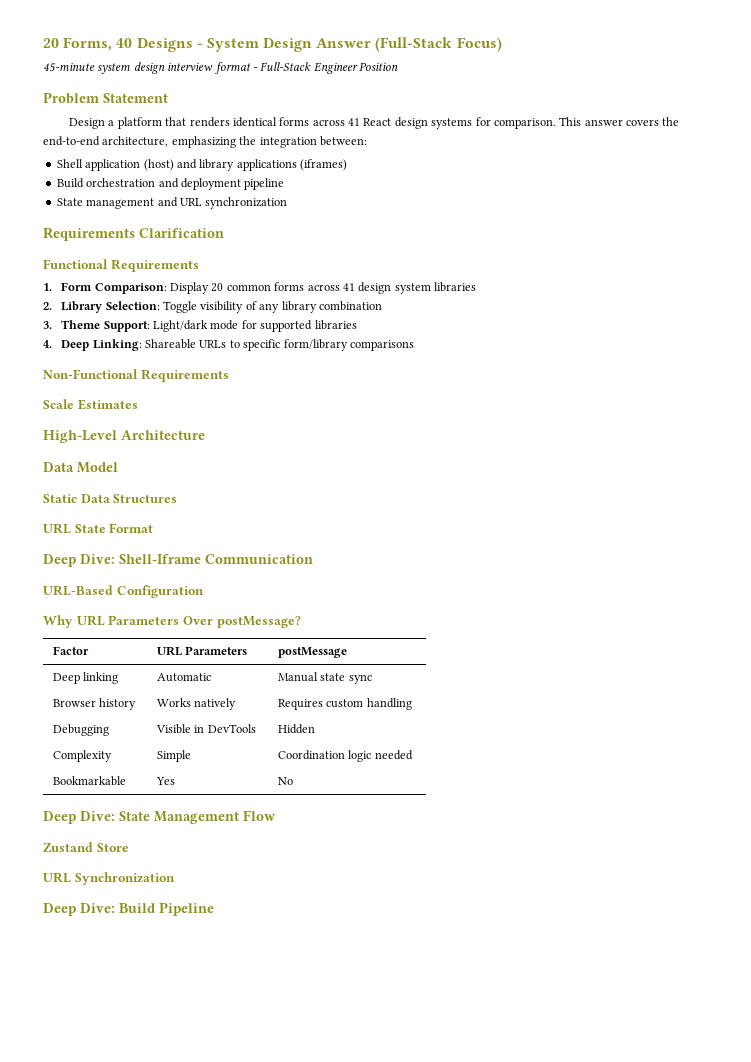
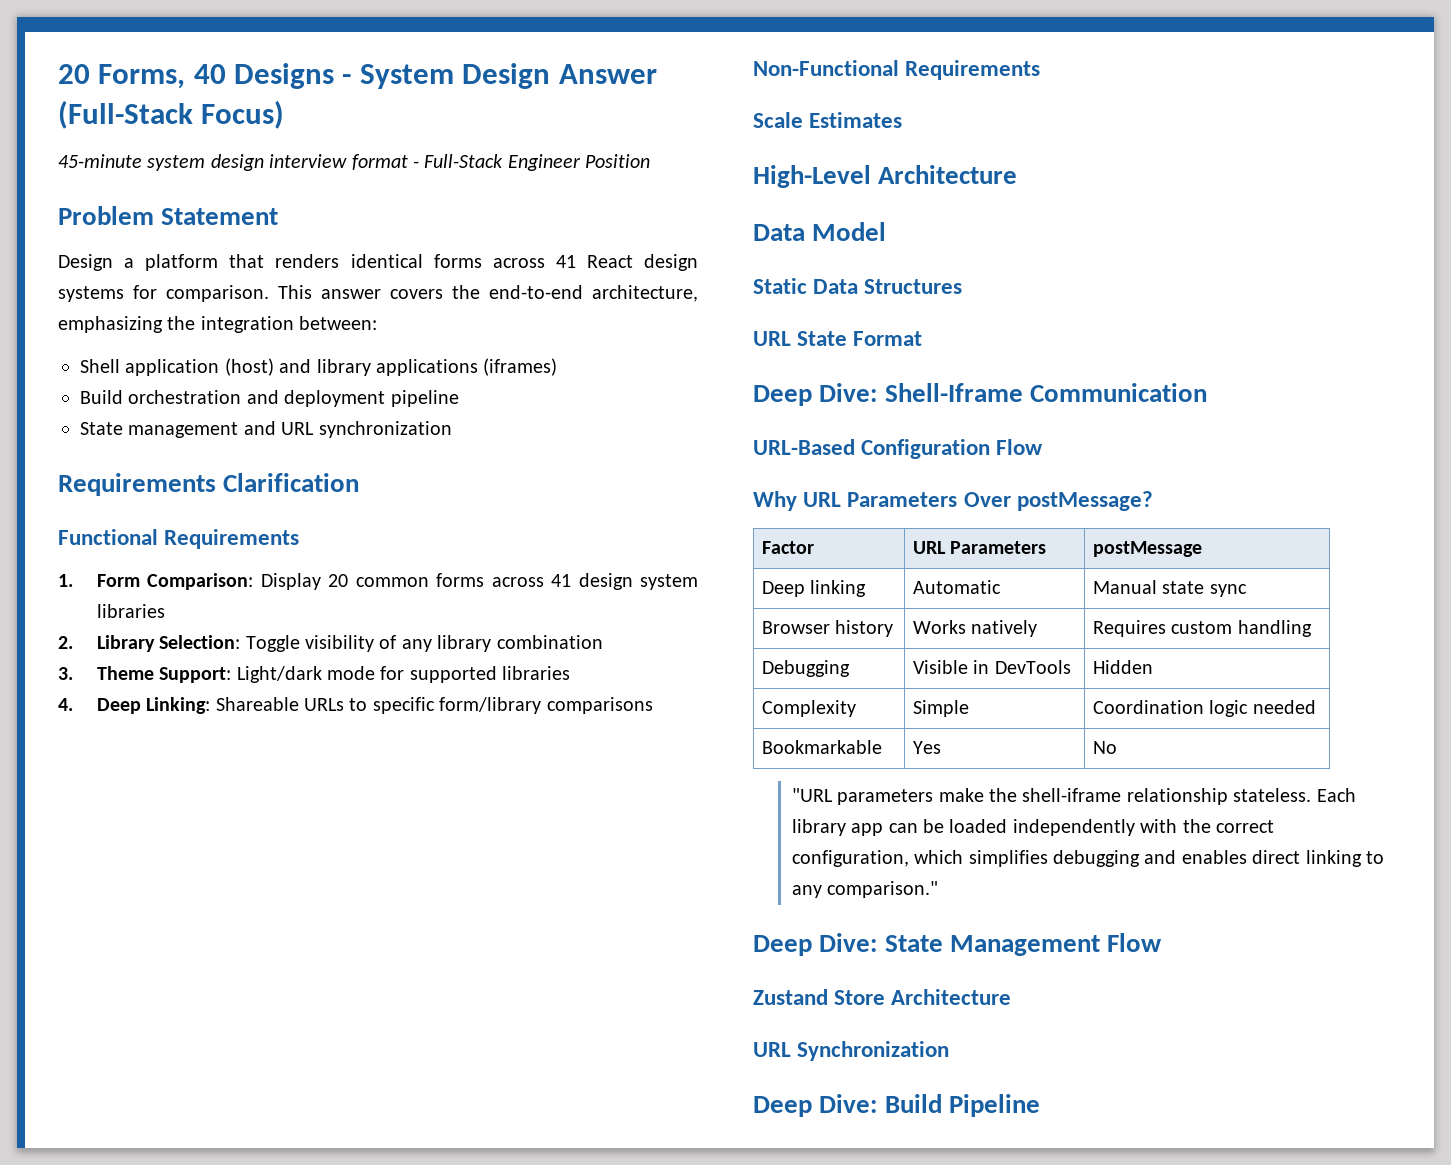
(204, 591) none -> [996,439,1044,455] Flow
(293, 781) none -> [791,788,1356,805] [791,819,1274,836] [791,850,1384,867] [791,881,939,898] // "URL parameters make the shell-iframe relationship stateless. Each library app can be loaded independently with the correct configuration, which simplifies debugging and enables direct linking to any comparison."
(129, 847) none -> [891,989,1012,1005] Architecture

